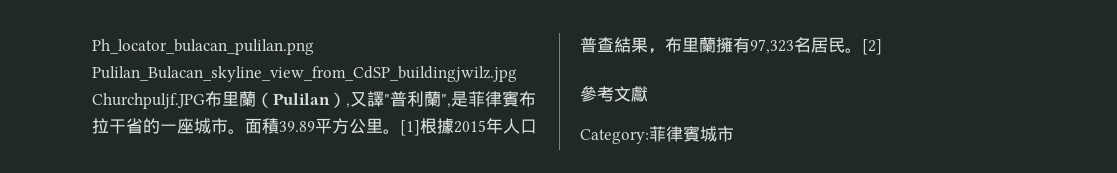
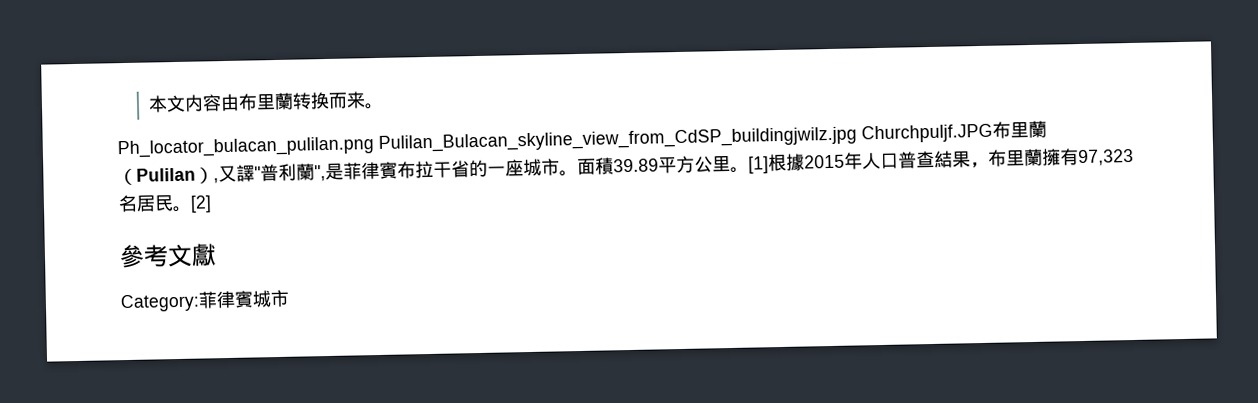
(92, 47) none -> [147,91,384,113] 本文内容由布里蘭转换而来。 //

